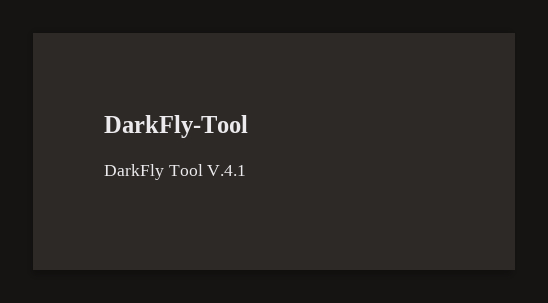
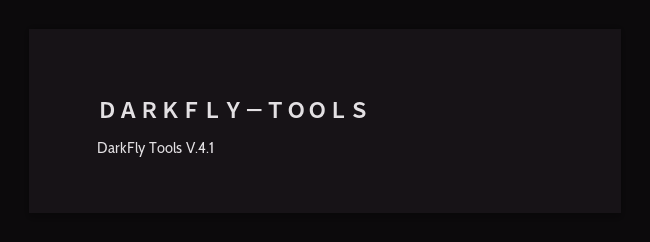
[104,115,248,138] DarkFly-Tool -> [97,102,370,118] ＤＡＲＫＦＬＹ－ＴＯＯＬＳ
[168,164,203,176] Tool -> [148,142,182,153] Tools

